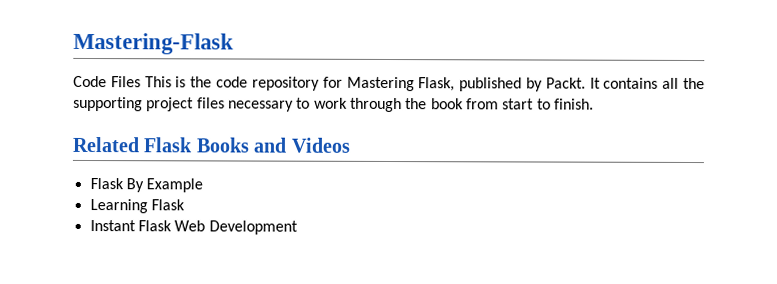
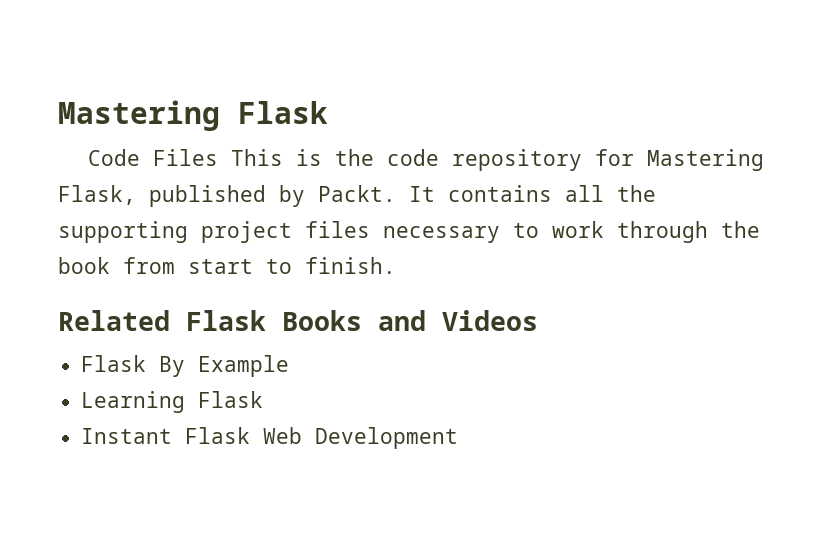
[73,32,234,55] Mastering-Flask -> [58,100,328,131] Mastering Flask

